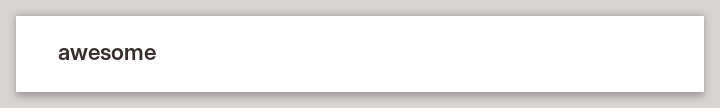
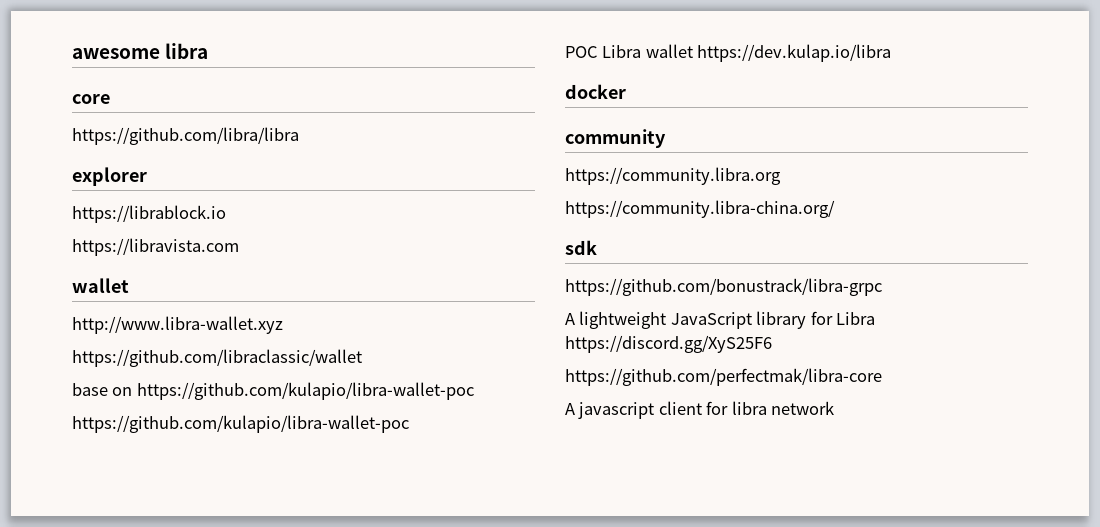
(156, 54) none -> [165,43,209,59] [72,94,110,104] [72,127,299,145] [72,167,147,186] [72,205,226,223] [72,238,239,256] [72,278,129,293] [72,316,283,334] [72,349,362,367] [72,382,474,400] [72,415,409,433] [565,44,892,62] [565,84,626,99] [565,129,666,148] [565,167,781,185] [565,200,835,218] [565,240,597,255] [565,278,882,296] [565,311,876,329] [565,335,772,353] [565,368,882,386] [565,401,835,419] libra // core // https://github.com/libra/libra // explorer // https://librablock.io // https://libravista.com // wallet // http://www.libra-wallet.xyz // https://github.com/libraclassic/wallet // base on https://github.com/kulapio/libra-wallet-poc // https://github.com/kulapio/libra-wallet-poc // POC Libra wallet https://dev.kulap.io/libra // docker // community // https://community.libra.org // https://community.libra-china.org/ // sdk // https://github.com/bonustrack/libra-grpc // A lightweight JavaScript library for Libra https://discord.gg/XyS25F6 // https://github.com/perfectmak/libra-core // A javascript client for libra network

